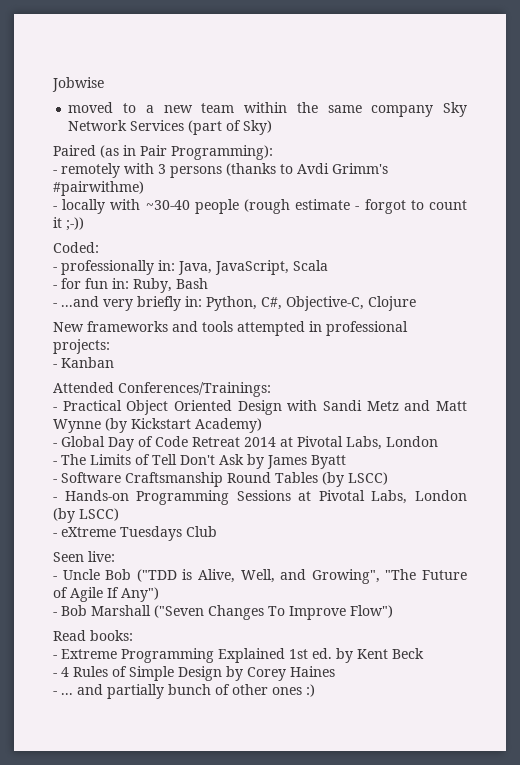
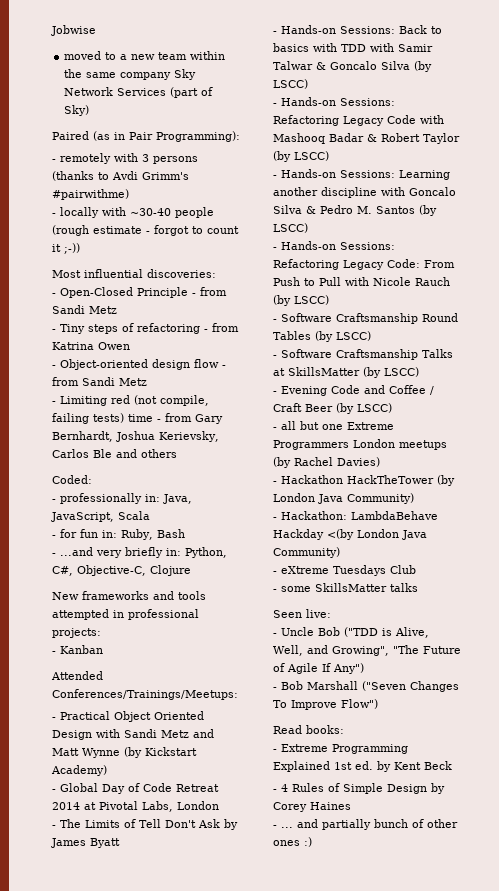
(84, 224) none -> [52,269,216,278] [52,287,227,298] [52,305,117,314] [52,323,239,334] [52,342,130,350] [52,359,226,370] [52,377,147,386] [52,395,209,406] [52,413,223,424] [52,431,219,442] [52,449,177,458] // Most influential discoveries: // - Open-Closed Principle - from Sandi Metz // - Tiny steps of refactoring - from Katrina Owen // - Object-oriented design flow - from Sandi Metz // - Limiting red (not compile, failing tests) time - from Gary Bernhardt, Joshua Kerievsky, Carlos Ble and others
[118,382,271,397] Conferences/Trainings: -> [52,689,238,700] Conferences/Trainings/Meetups:
(346, 462) none -> [273,25,442,34] [273,43,433,52] [273,61,432,72] [273,79,308,89] [273,97,395,106] [273,115,444,126] [273,133,460,144] [273,151,329,162] [273,169,450,180] [273,187,456,198] [273,205,437,216] [273,223,308,233] [273,241,395,250] [273,259,455,270] [273,277,450,286] [273,295,329,306] // - Hands-on Sessions: Back to basics with TDD with Samir Talwar & Goncalo Silva (by LSCC) // - Hands-on Sessions: Refactoring Legacy Code with Mashooq Badar & Robert Taylor (by LSCC) // - Hands-on Sessions: Learning another discipline with Goncalo Silva & Pedro M. Santos (by LSCC) // - Hands-on Sessions: Refactoring Legacy Code: From Push to Pull with Nicole Rauch (by LSCC)
[64,490,467,505] [53,508,119,523] Hands-on Programming Sessions at Pivotal Labs, London (by LSCC) -> [281,349,453,360] [273,367,419,378] [273,385,434,396] [273,403,392,414] [273,421,394,430] [273,439,447,450] [273,457,380,468] [273,475,455,486] [273,493,414,504] [273,511,438,520] [273,529,427,540] [273,547,340,558] Software Craftsmanship Talks at SkillsMatter (by LSCC) // - Evening Code and Coffee / Craft Beer (by LSCC) // - all but one Extreme Programmers London meetups (by Rachel Davies) // - Hackathon HackTheTower (by London Java Community) // - Hackathon: LambdaBehave Hackday <(by London Java Community)
(217, 531) none -> [273,583,418,592] // - some SkillsMatter talks

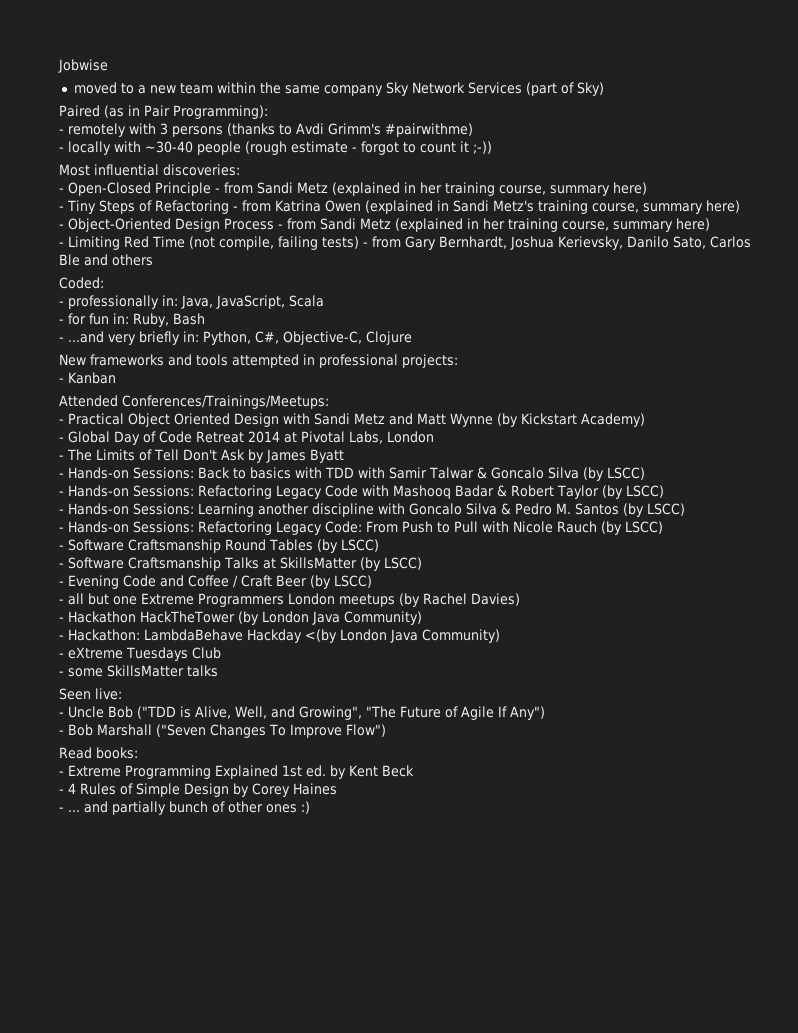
(117, 310) none -> [332,182,647,196] (explained in her training course, summary here)
[88,323,200,334] steps of refactoring -> [99,200,229,214] Steps of Refactoring
[52,359,226,370] [52,377,147,386] // - Object-oriented design flow - from Sandi Metz -> [365,200,740,214] [59,218,710,232] (explained in Sandi Metz's training course, summary here) // - Object-Oriented Design Process - from Sandi Metz (explained in her training course, summary here)
[111,395,130,404] red -> [124,236,185,248] Red Time
[128,414,153,422] time -> (359, 242) none
(219, 436) none -> [627,236,706,249] Danilo Sato,

